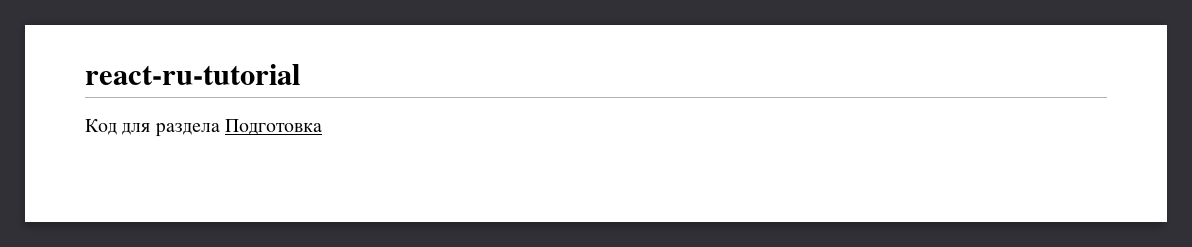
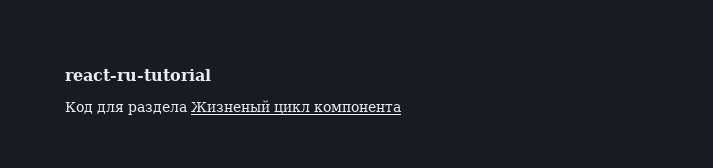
[224,119,322,135] Подготовка -> [191,100,401,114] Жизненый цикл компонента

